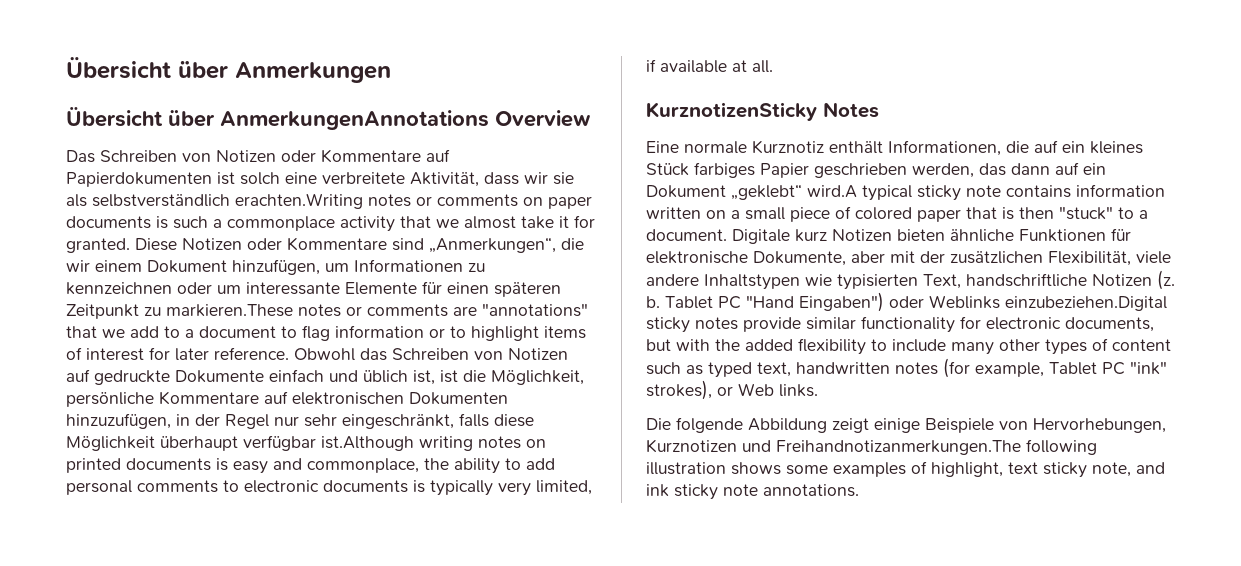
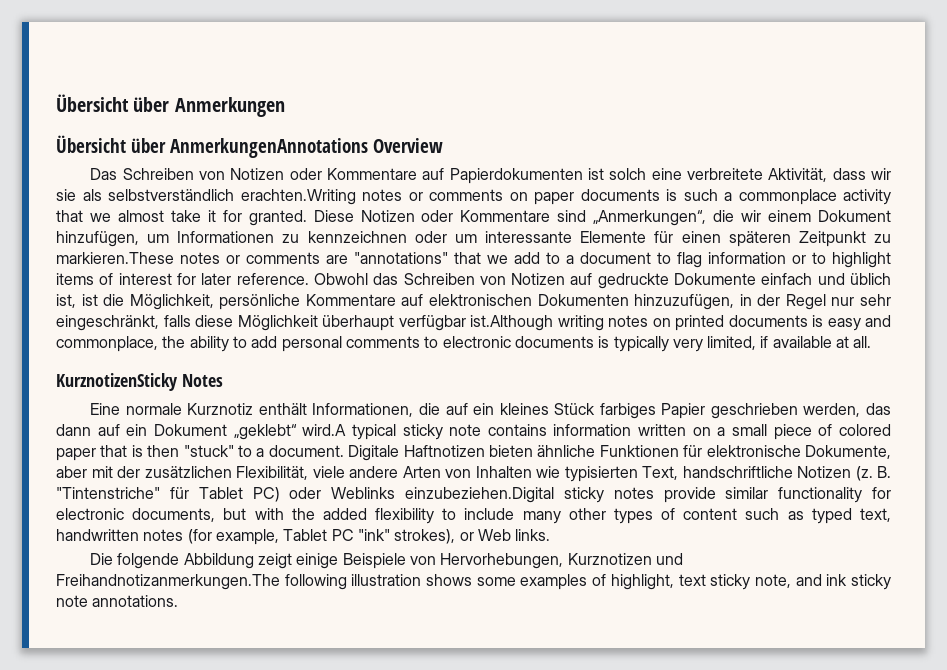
[795,229,892,242] kurz Notizen -> [403,445,485,457] Haftnotizen
[704,274,800,290] Inhaltstypen -> [402,466,532,478] Arten von Inhalten
[646,292,884,312] b. Tablet PC "Hand Eingaben") -> [877,466,891,478] [56,487,280,502] B. "Tintenstriche" für Tablet PC)

